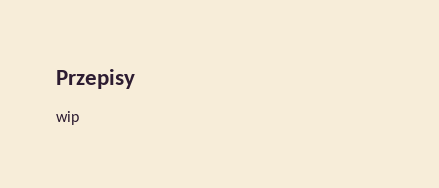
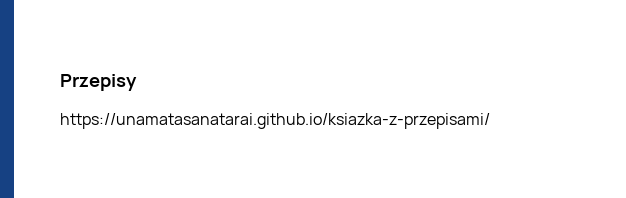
[56,111,79,125] wip -> [60,113,490,129] https://unamatasanatarai.github.io/ksiazka-z-przepisami/

